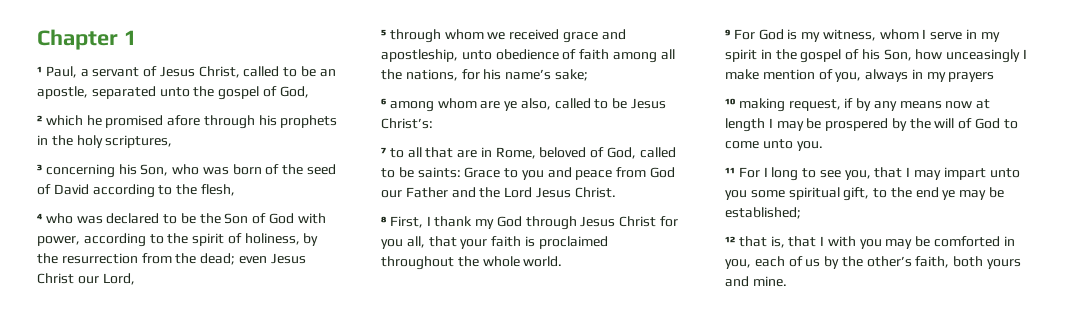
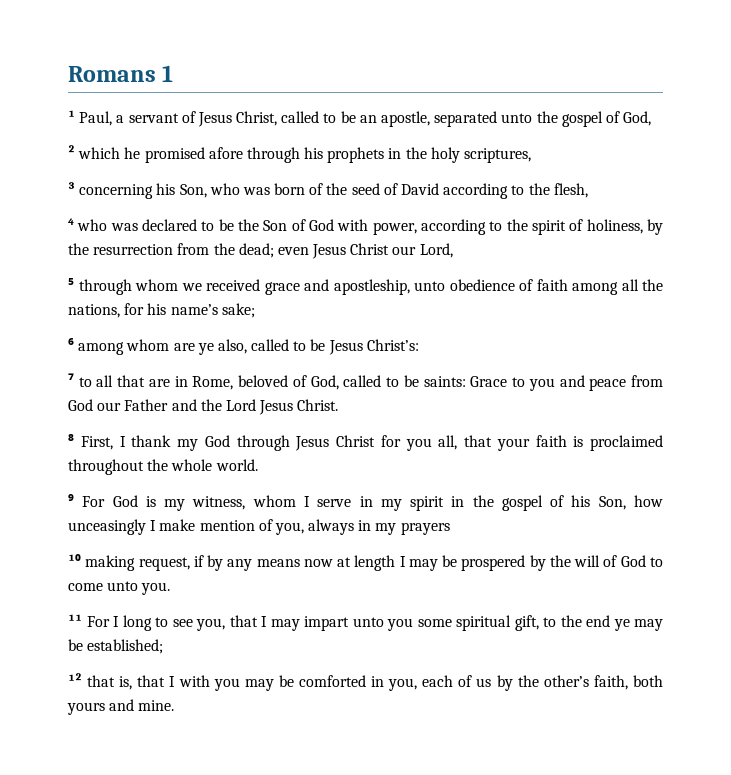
[37,29,118,50] Chapter -> [68,66,156,82] Romans

